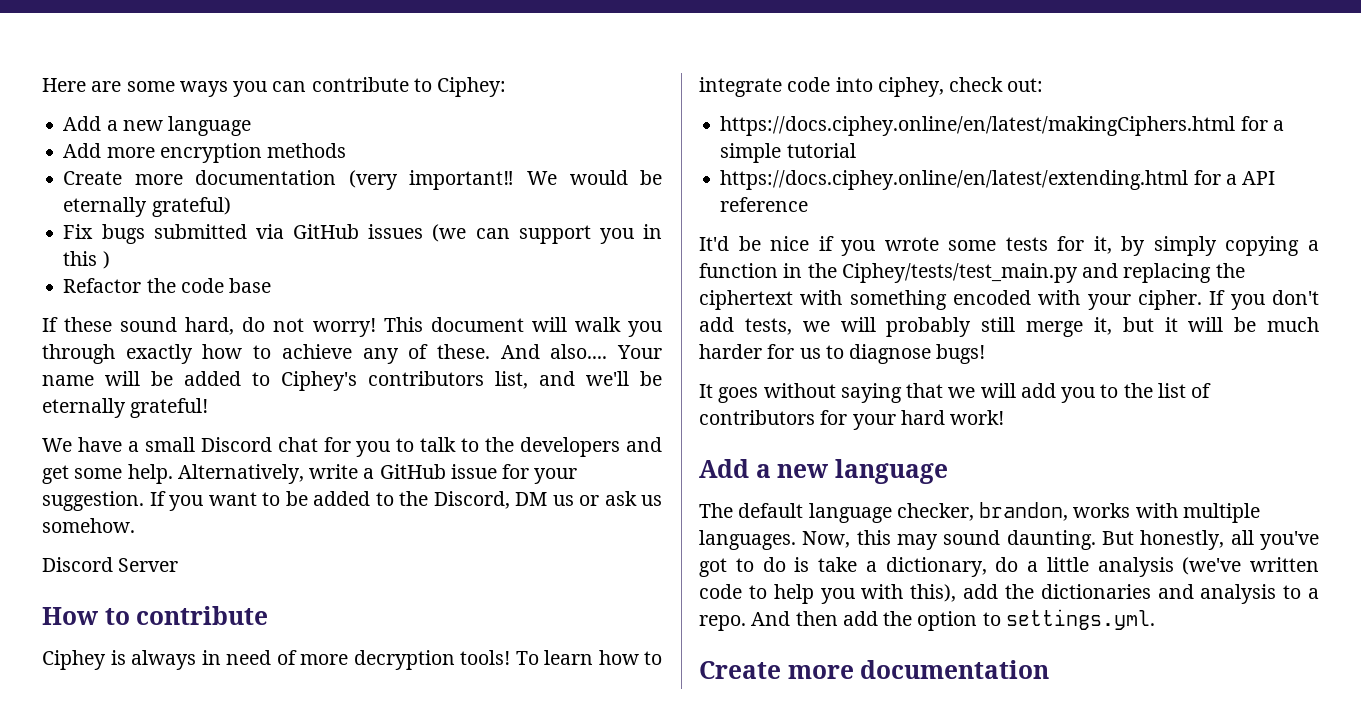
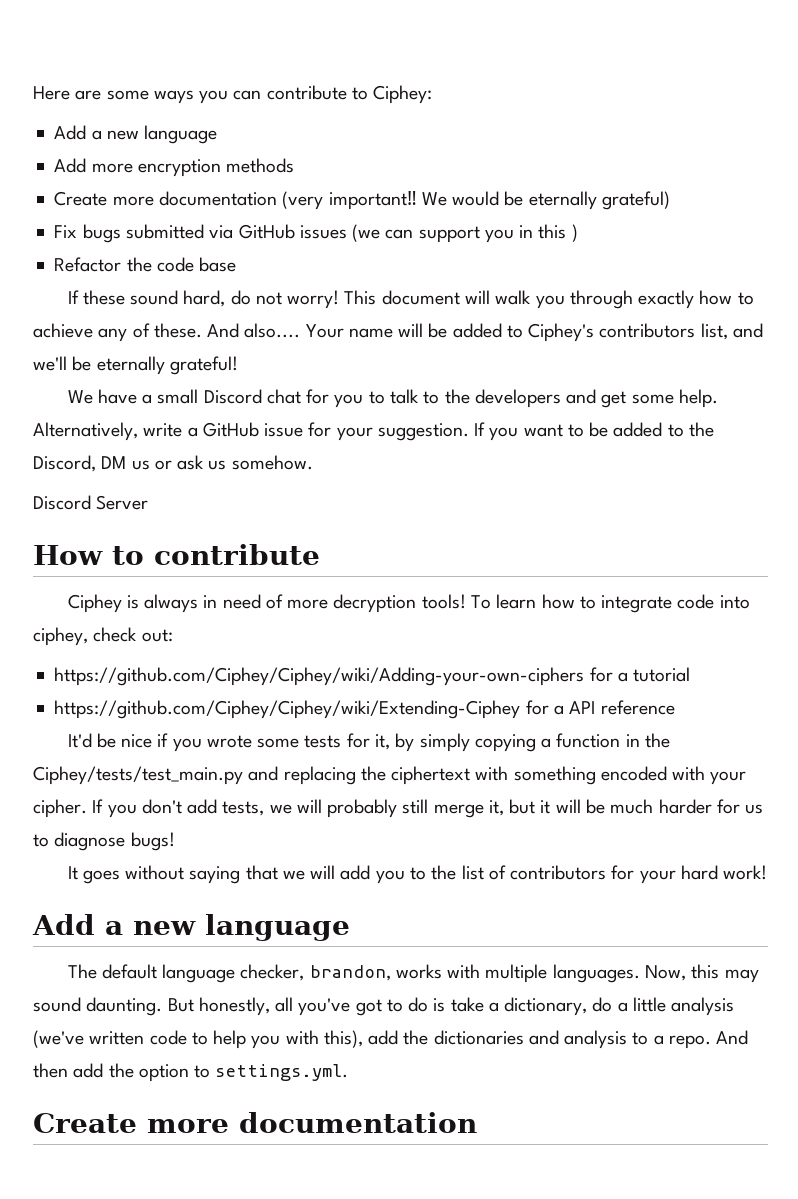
[720,116,1284,136] [720,143,782,163] https://docs.ciphey.online/en/latest/makingCiphers.html for a simple -> [54,667,628,686] https://github.com/Ciphey/Ciphey/wiki/Adding-your-own-ciphers for a
[720,170,1189,190] https://docs.ciphey.online/en/latest/extending.html -> [54,700,521,719] https://github.com/Ciphey/Ciphey/wiki/Extending-Ciphey

